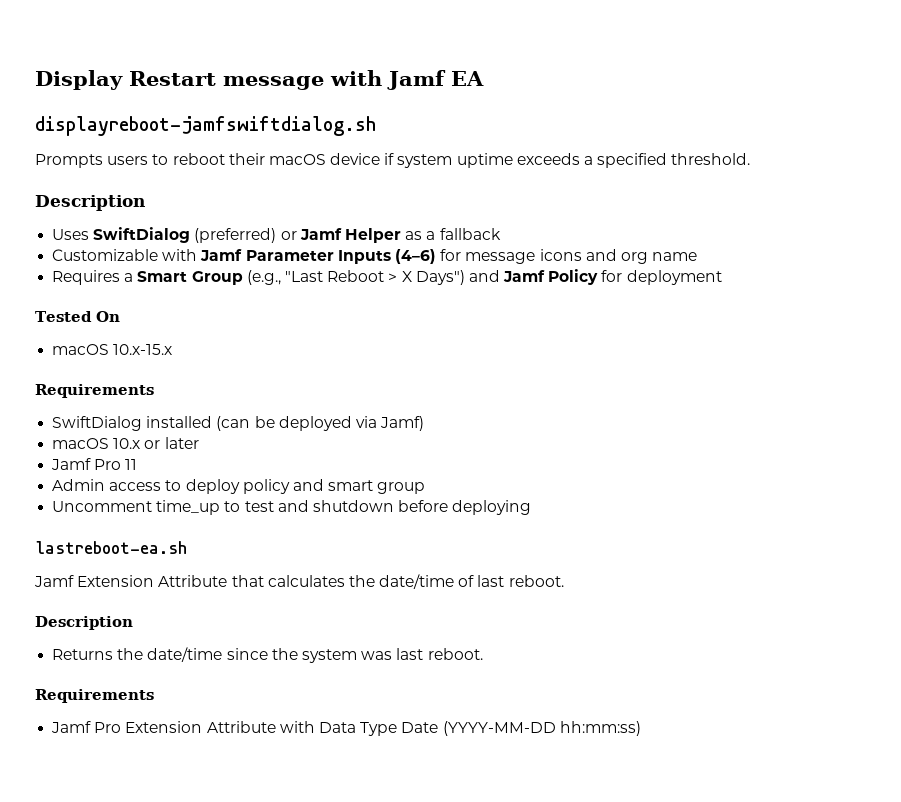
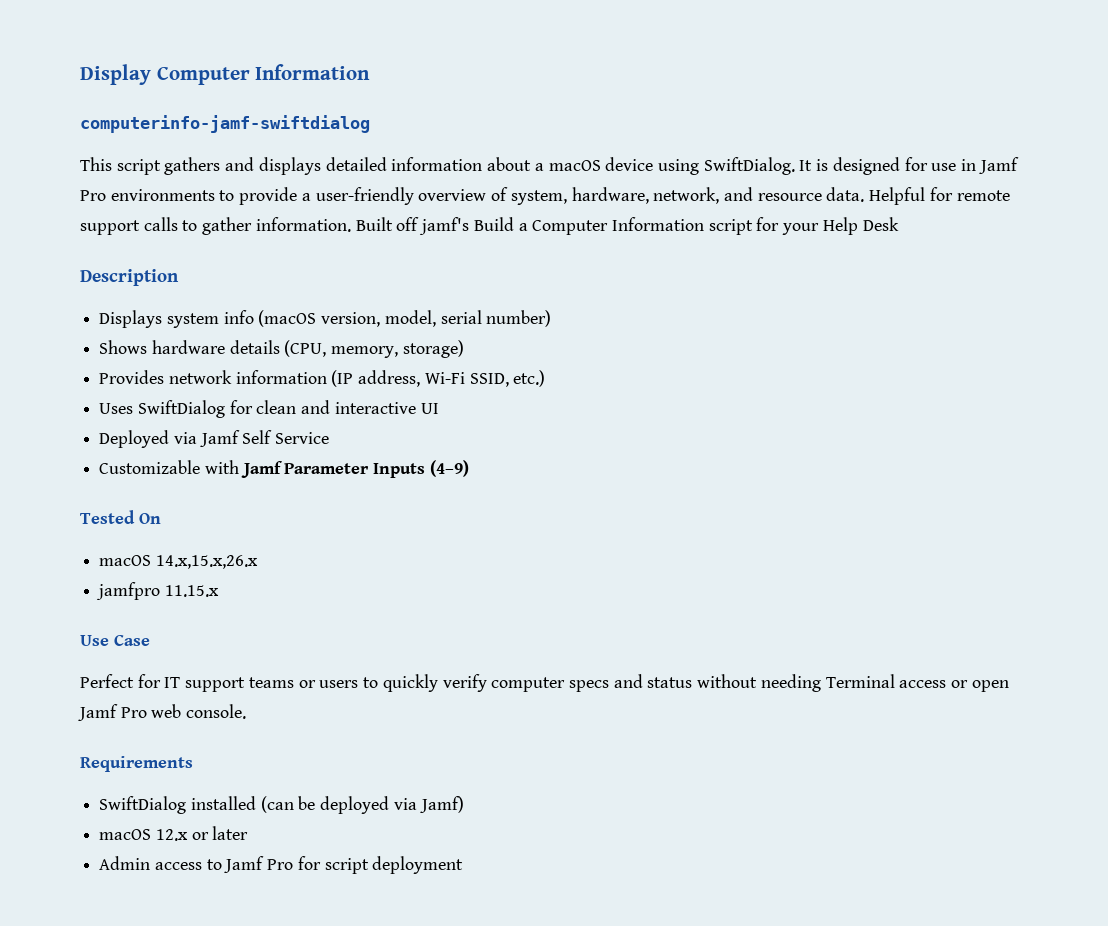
[129,70,484,90] [35,116,376,136] [35,153,751,168] [35,195,145,211] [52,227,501,243] Restart message with Jamf EA // displayreboot-jamfswiftdialog.sh // Prompts users to reboot their macOS device if system uptime exceeds a specified threshold. // Description // Uses SwiftDialog (preferred) or Jamf Helper as a fallback -> [156,64,371,85] [80,115,370,133] [80,157,1019,175] [80,187,1010,205] [80,217,899,235] [80,269,179,286] [99,310,552,328] [99,340,464,358] [99,370,546,387] [99,400,439,418] [99,430,330,448] Computer Information // computerinfo-jamf-swiftdialog // This script gathers and displays detailed information about a macOS device using SwiftDialog. It is designed for use in Jamf Pro environments to provide a user-friendly overview of system, hardware, network, and resource data. Helpful for remote support calls to gather information. Built off jamf's Build a Computer Information script for your Help Desk // Description // Displays system info (macOS version, model, serial number) // Shows hardware details (CPU, memory, storage) // Provides network information (IP address, Wi-Fi SSID, etc.) // Uses SwiftDialog for clean and interactive UI // Deployed via Jamf Self Service
[394,249,698,264] [52,269,722,285] [35,311,120,322] [52,344,173,355] (4–6) for message icons and org name // Requires a Smart Group (e.g., "Last Reboot > X Days") and Jamf Policy for deployment // Tested On // macOS 10.x-15.x -> [429,460,469,477] [80,510,161,524] [99,555,258,569] [96,582,219,600] [80,635,150,646] [80,674,1009,692] [78,704,247,721] (4–9) // Tested On // macOS 14.x,15.x,26.x // jamfpro 11.15.x // Use Case // Perfect for IT support teams or users to quickly verify computer specs and status without needing Terminal access or open Jamf Pro web console.
[113,438,141,449] 10.x -> [155,829,188,841] 12.x
[51,458,138,470] // Jamf Pro 11 -> (249, 833) none
[185,479,426,494] [52,500,532,515] [35,541,187,554] [34,574,564,589] [35,616,133,630] [52,647,483,663] [35,689,154,703] [51,721,641,736] deploy policy and smart group // Uncomment time_up to test and shutdown before deploying // lastreboot-ea.sh // Jamf Extension Attribute that calculates the date/time of last reboot. // Description // Returns the date/time since the system was last reboot. // Requirements // Jamf Pro Extension Attribute with Data Type Date (YYYY-MM-DD hh:mm:ss) -> [224,856,464,874] Jamf Pro for script deployment

